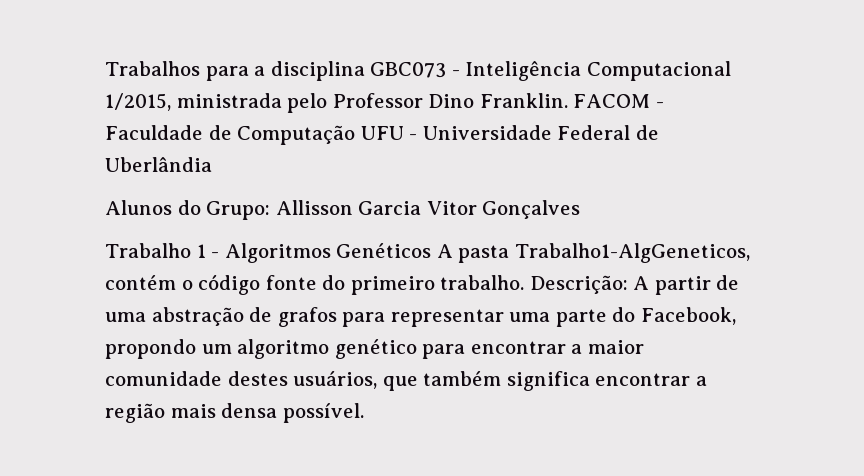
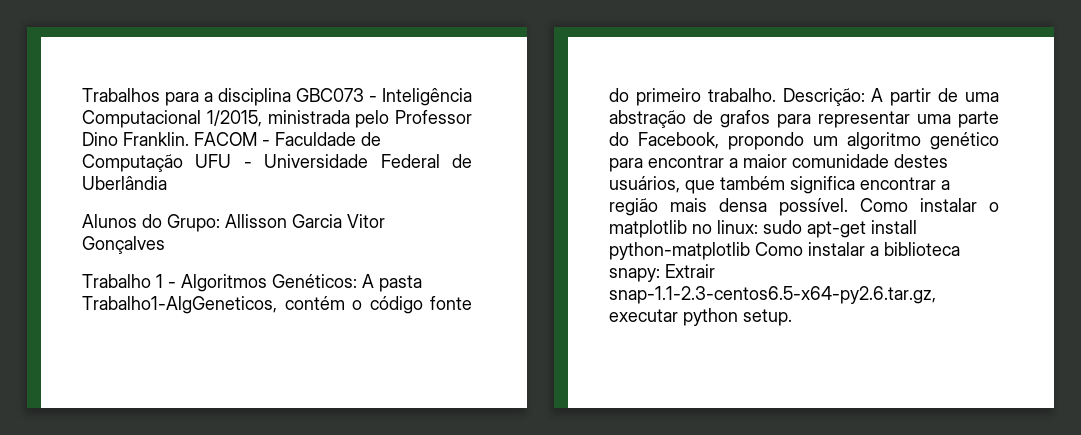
[336,243,432,258] Genéticos -> [272,274,357,288] Genéticos:
(364, 413) none -> [860,198,999,212] [609,220,917,238] [609,242,960,260] [609,264,715,282] [609,286,936,304] [609,308,792,326] Como instalar o matplotlib no linux: sudo apt-get install python-matplotlib Como instalar a biblioteca snapy: Extrair snap-1.1-2.3-centos6.5-x64-py2.6.tar.gz, executar python setup.

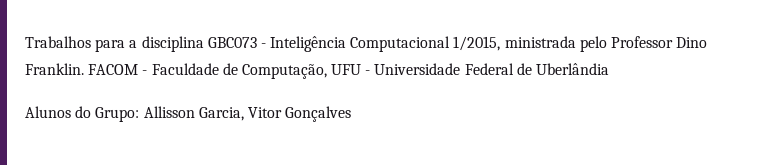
[82,154,183,172] Computação -> [241,64,327,79] Computação,
[292,214,342,228] Garcia -> [198,107,244,121] Garcia,
[82,274,422,292] [82,296,472,314] [609,88,999,106] [609,110,999,128] [609,132,999,150] [609,154,948,172] [609,176,950,194] [609,198,999,216] [609,220,917,238] [609,242,960,260] [609,264,715,282] [609,286,936,304] [609,308,792,326] // Trabalho 1 - Algoritmos Genéticos: A pasta Trabalho1-AlgGeneticos, contém o código fonte do primeiro trabalho. Descrição: A partir de uma abstração de grafos para representar uma parte do Facebook, propondo um algoritmo genético para encontrar a maior comunidade destes usuários, que também significa encontrar a região mais densa possível. Como instalar o matplotlib no linux: sudo apt-get install python-matplotlib Como instalar a biblioteca snapy: Extrair snap-1.1-2.3-centos6.5-x64-py2.6.tar.gz, executar python setup. -> (352, 114) none

